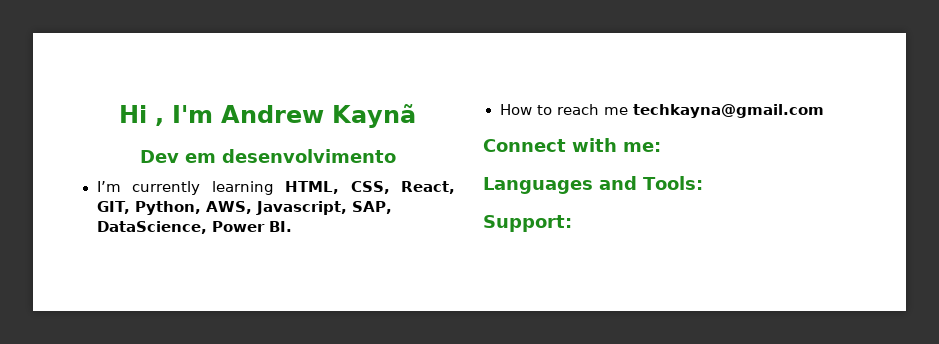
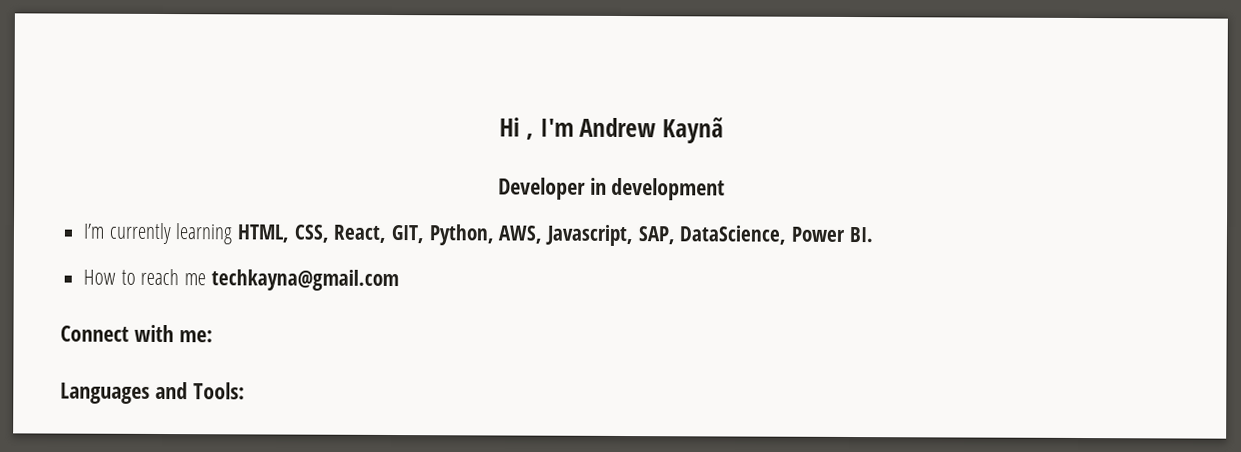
[139,149,396,163] Dev em desenvolvimento -> [497,177,726,201] Developer in development
[483,215,572,232] // Support: -> (245, 391) none

